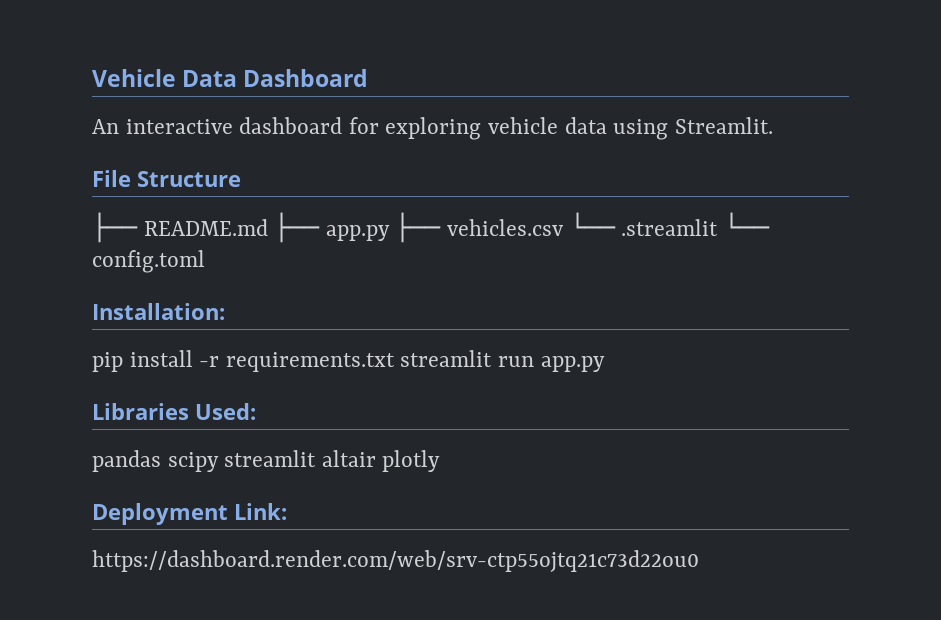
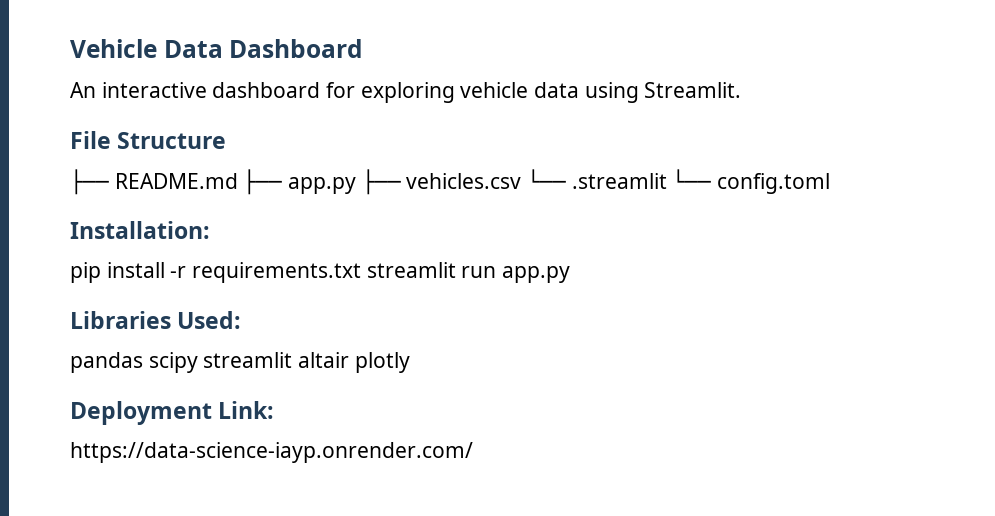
[92,550,699,572] https://dashboard.render.com/web/srv-ctp55ojtq21c73d22ou0 -> [70,442,473,463] https://data-science-iayp.onrender.com/

